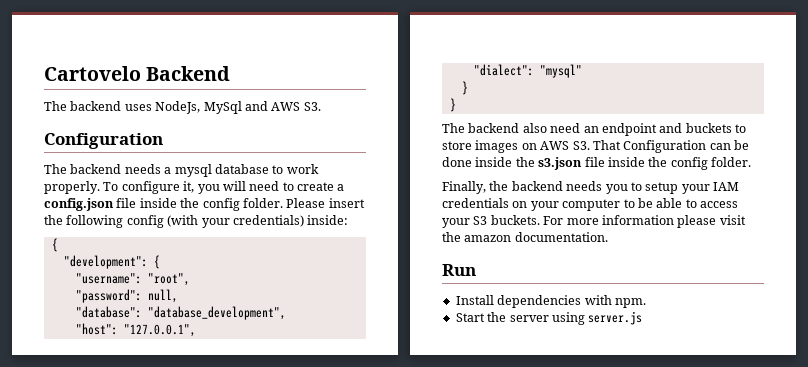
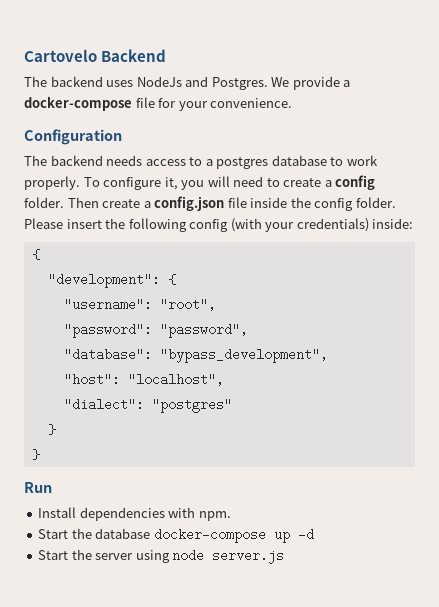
[155,101,321,114] NodeJs, MySql and AWS S3. -> [136,76,351,90] [24,96,293,111] NodeJs and Postgres. We provide a docker-compose file for your convenience.
[164,164,212,177] a mysql -> [145,157,269,169] access to a postgres
(345, 187) none -> [335,175,376,190] [24,197,151,208] config folder. Then create a
[147,289,178,303] null, -> [159,323,248,338] "password",
[147,306,286,320] "database_development", -> [159,348,328,363] "bypass_development",
[123,324,196,337] "127.0.0.1", -> [127,373,224,386] "localhost",
[539,64,582,78] "mysql" -> [151,398,232,413] "postgres"
[442,123,746,136] [442,140,749,153] [442,157,751,170] [442,181,739,194] [442,198,738,211] [442,215,746,228] [442,232,608,242] // The backend also need an endpoint and buckets to store images on AWS S3. That Configuration can be done inside the s3.json file inside the config folder. // Finally, the backend needs you to setup your IAM credentials on your computer to be able to access your S3 buckets. For more information please visit the amazon documentation. -> (40, 454) none
(646, 303) none -> [38,528,314,543] // Start the database docker-compose up -d
(585, 318) none -> [172,549,205,562] node

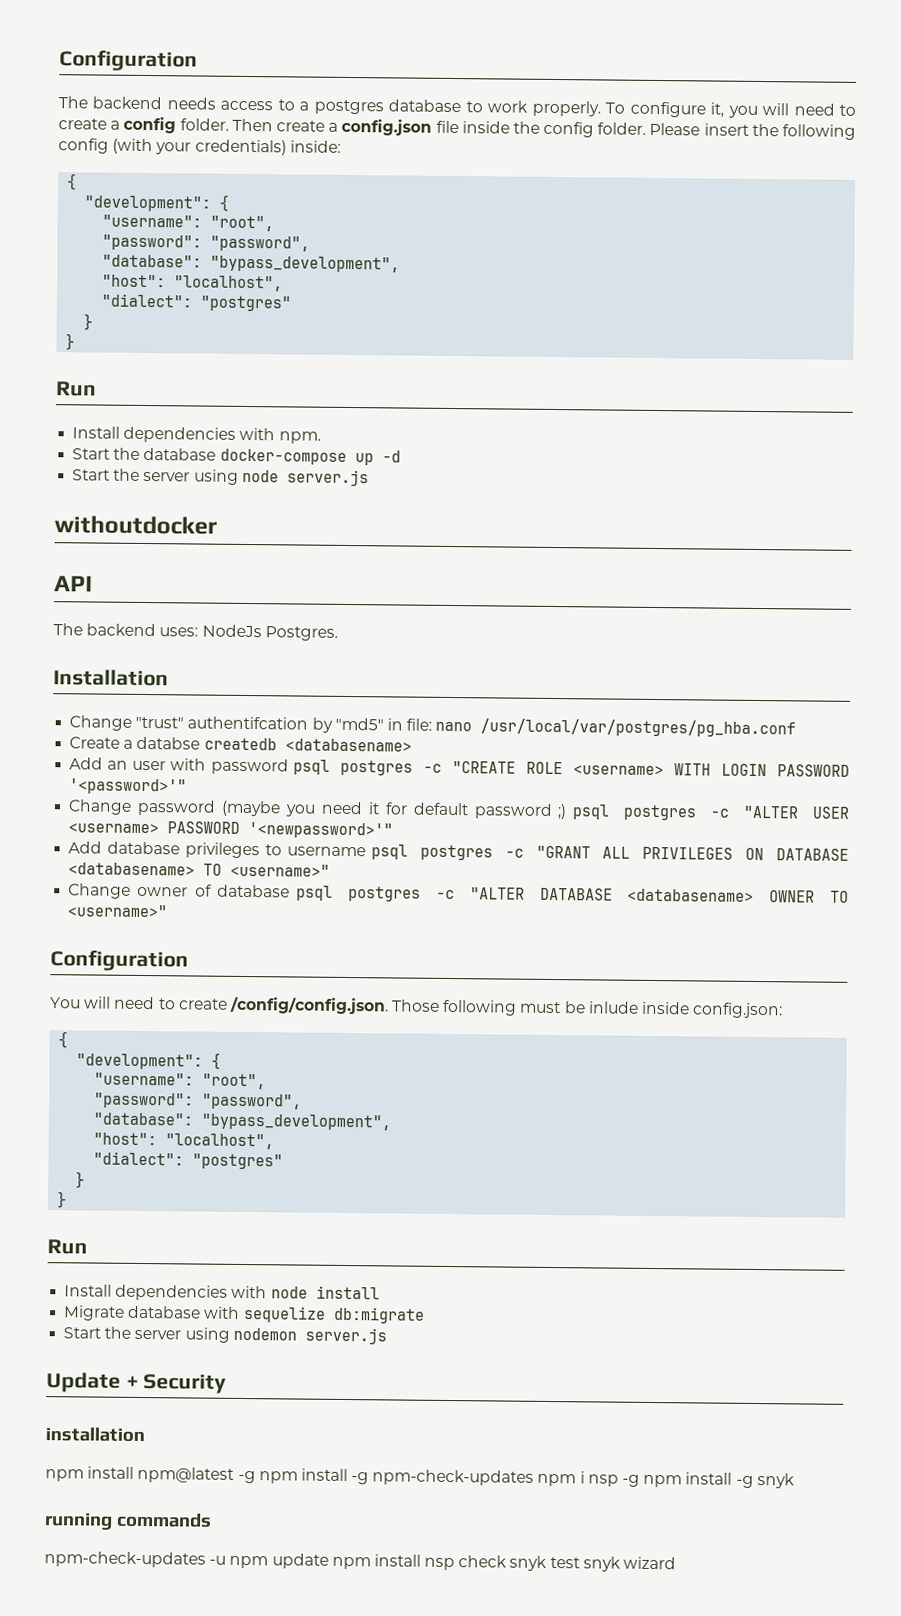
[24,49,167,62] [24,76,351,90] [24,96,293,111] Cartovelo Backend // The backend uses NodeJs and Postgres. We provide a docker-compose file for your convenience. // -> (59, 61) none
(285, 556) none -> [54,515,217,535] [54,575,93,592] [53,623,338,641] [53,669,169,687] [69,715,797,738] [69,736,412,752] [69,757,850,777] [69,778,188,795] [68,799,851,821] [68,821,394,839] [68,841,849,861] [68,862,331,877] [68,883,849,903] [67,904,169,918] [50,950,189,972] [50,996,784,1019] [58,1031,69,1049] [76,1052,222,1070] [94,1072,267,1090] [94,1092,303,1110] [93,1112,392,1131] [93,1132,275,1150] [93,1151,284,1170] [75,1171,86,1189] [57,1191,68,1209] [47,1239,88,1255] [64,1284,380,1301] [63,1305,425,1324] [63,1326,387,1345] [46,1372,228,1394] [45,1427,145,1443] [45,1466,795,1489] [44,1512,212,1531] [44,1551,677,1572] // withoutdocker // API // The backend uses: NodeJs Postgres. // Installation // Change "trust" authentifcation by "md5" in file: nano /usr/local/var/postgres/pg_hba.conf // Create a databse createdb <databasename> // Add an user with password psql postgres -c "CREATE ROLE <username> WITH LOGIN PASSWORD '<password>'" // Change password (maybe you need it for default password ;) psql postgres -c "ALTER USER <username> PASSWORD '<newpassword>'" // Add database privileges to username psql postgres -c "GRANT ALL PRIVILEGES ON DATABASE <databasename> TO <username>" // Change owner of database psql postgres -c "ALTER DATABASE <databasename> OWNER TO <username>" // Configuration // You will need to create /config/config.json. Those following must be inlude inside config.json: // { // "development": { // "username": "root", // "password": "password", // "database": "bypass_development", // "host": "localhost", // "dialect": "postgres" // } // } // Run // Install dependencies with node install // Migrate database with sequelize db:migrate // Start the server using nodemon server.js // Update + Security // installation // npm install npm@latest -g npm install -g npm-check-updates npm i nsp -g npm install -g snyk // running commands // npm-check-updates -u npm update npm install nsp check snyk test snyk wizard

